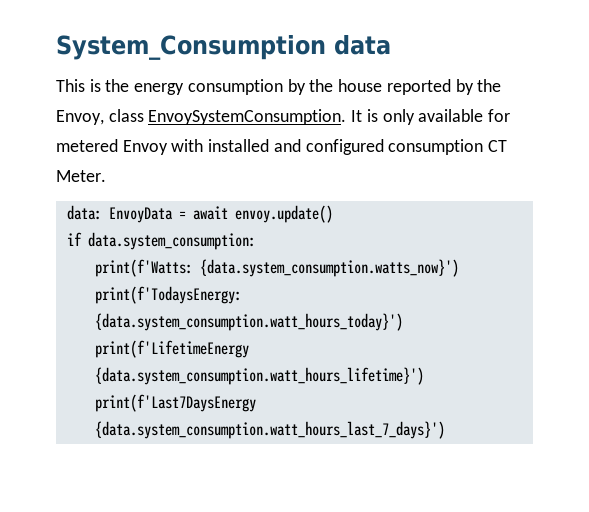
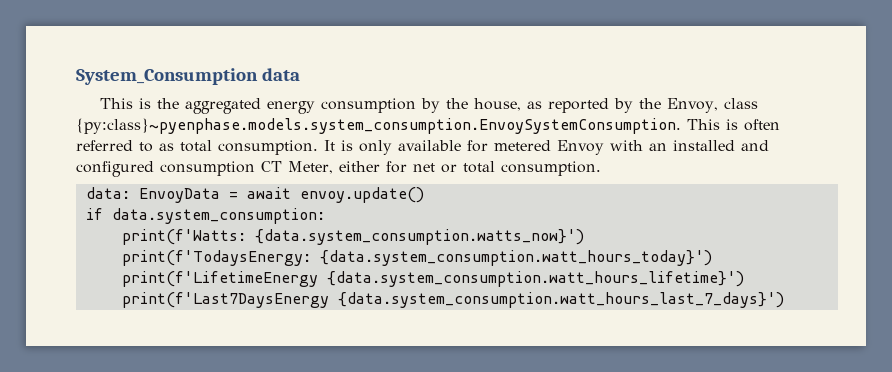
(130, 85) none -> [185,98,262,114] aggregated
[338,79,383,92] house -> [474,98,543,111] house, as
[148,109,347,125] EnvoySystemConsumption. -> [76,118,780,134] [76,140,318,155] {py:class}~pyenphase.models.system_consumption.EnvoySystemConsumption. This is often referred to as total consumption.
(204, 145) none -> [649,143,667,151] an
[56,170,106,182] Meter. -> [288,161,601,176] Meter, either for net or total consumption.

